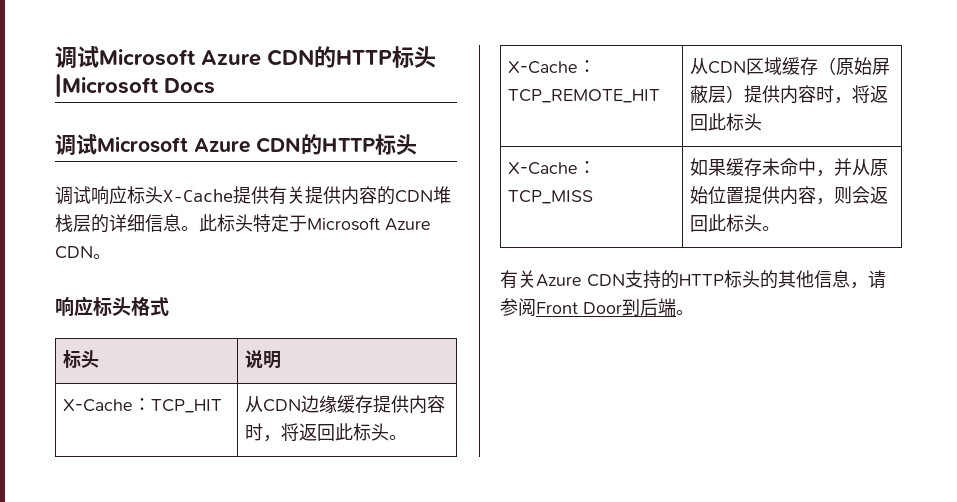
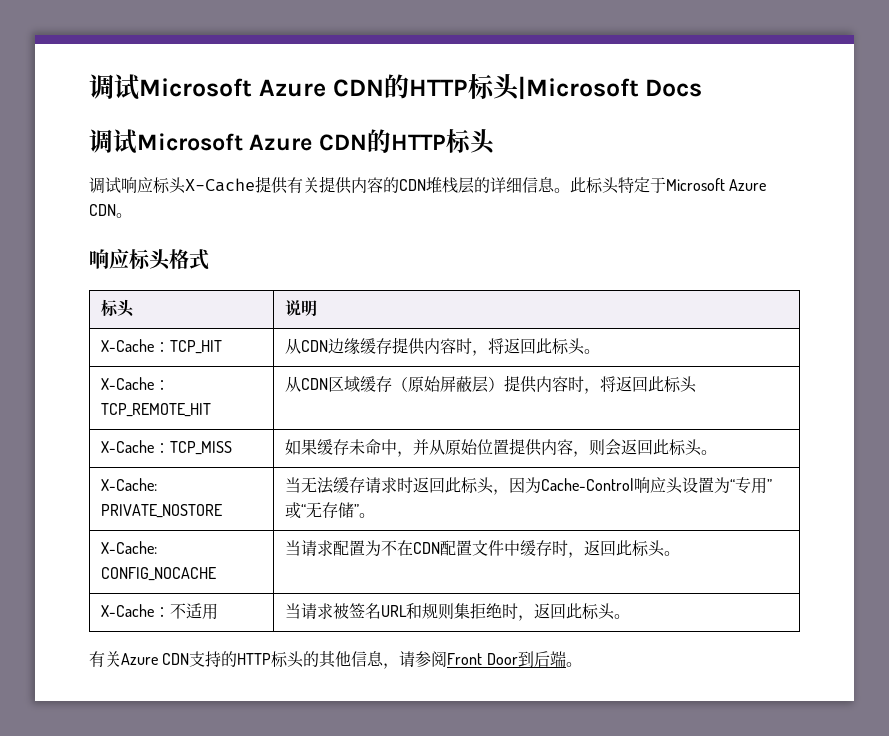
(781, 228) none -> [101,478,158,491] [101,504,223,518] [285,477,773,495] [285,502,376,519] [101,541,158,554] [101,567,217,581] [285,540,681,558] [101,603,219,620] [285,603,631,621] // X-Cache: PRIVATE_NOSTORE | 当无法缓存请求时返回此标头，因为Cache-Control响应头设置为“专用”或“无存储”。 // X-Cache: CONFIG_NOCACHE | 当请求配置为不在CDN配置文件中缓存时，返回此标头。 // X-Cache：不适用 | 当请求被签名URL和规则集拒绝时，返回此标头。

